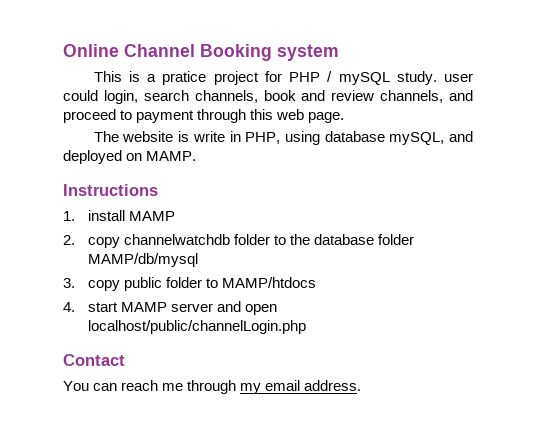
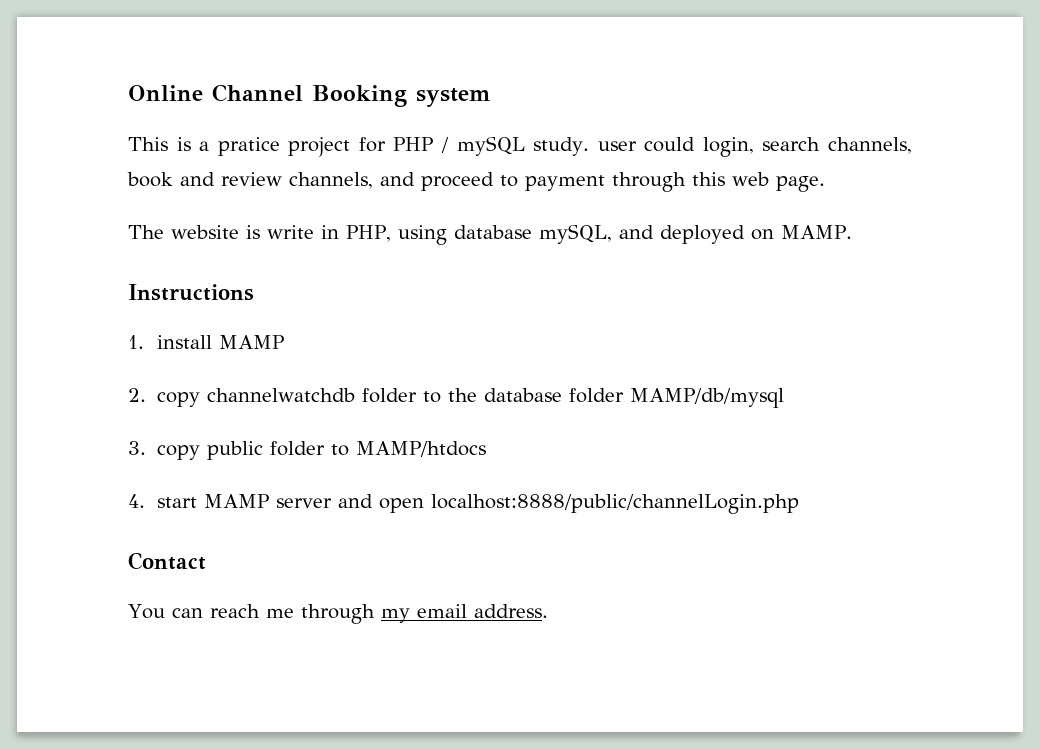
[87,320,306,334] localhost/public/channelLogin.php -> [430,494,799,514] localhost:8888/public/channelLogin.php

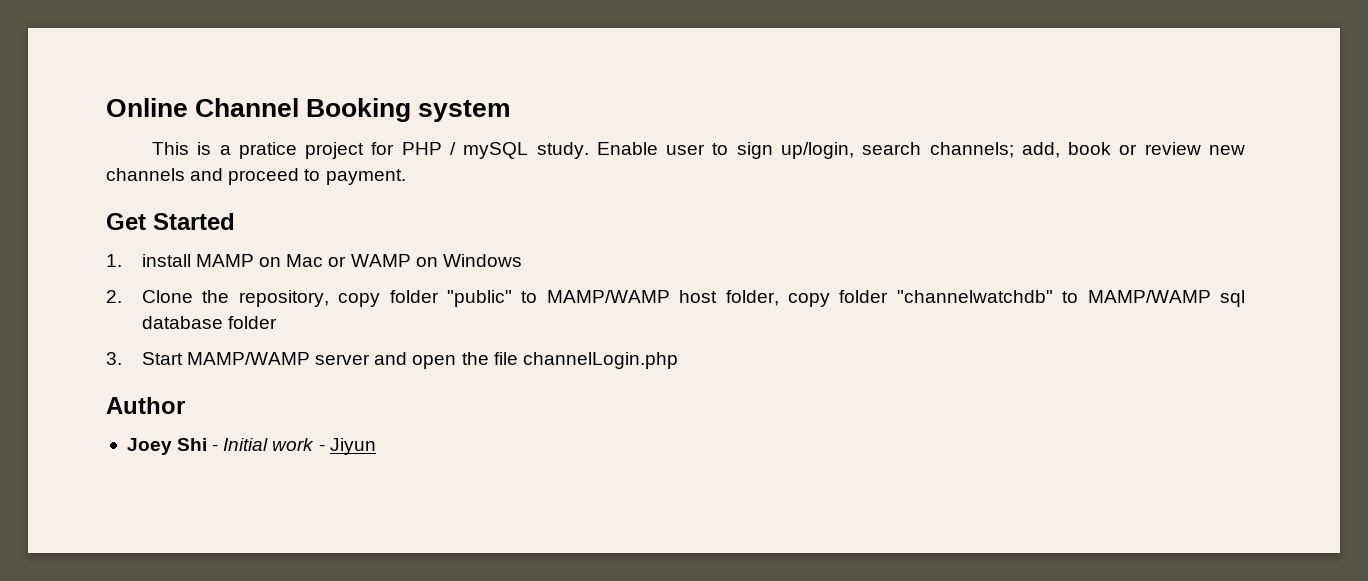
[597,137,912,157] [127,172,825,192] [128,224,852,245] [128,284,254,301] [128,335,284,349] [128,388,477,407] user could login, search channels, book and review channels, and proceed to payment through this web page. // The website is write in PHP, using database mySQL, and deployed on MAMP. // Instructions // 1. install MAMP // 2. copy channelwatchdb folder to the -> [596,142,1245,159] [106,168,406,185] [106,213,235,230] [106,254,522,267] [106,290,1245,307] Enable user to sign up/login, search channels; add, book or review new channels and proceed to payment. // Get Started // 1. install MAMP on Mac or WAMP on Windows // 2. Clone the repository, copy folder "public" to MAMP/WAMP host folder, copy folder "channelwatchdb" to MAMP/WAMP sql
[629,388,784,408] MAMP/db/mysql -> (277, 322) none
[156,441,486,460] [128,494,799,514] [128,552,206,570] [128,604,548,624] copy public folder to MAMP/htdocs // 4. start MAMP server and open localhost:8888/public/channelLogin.php // Contact // You can reach me through my email address. -> [141,352,678,369] [106,397,185,414] [126,438,376,455] Start MAMP/WAMP server and open the file channelLogin.php // Author // Joey Shi - Initial work - Jiyun

